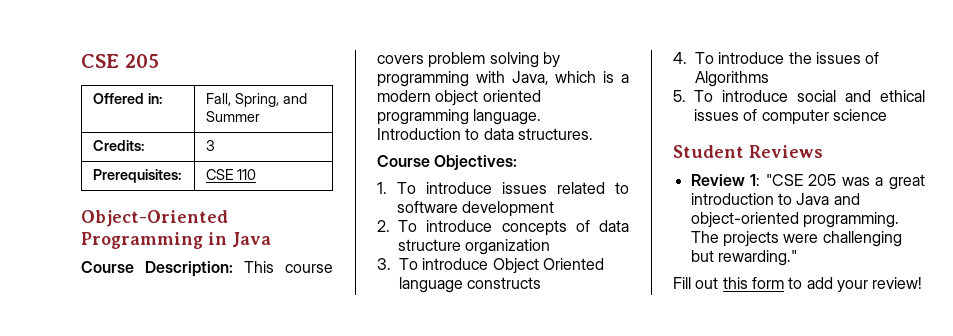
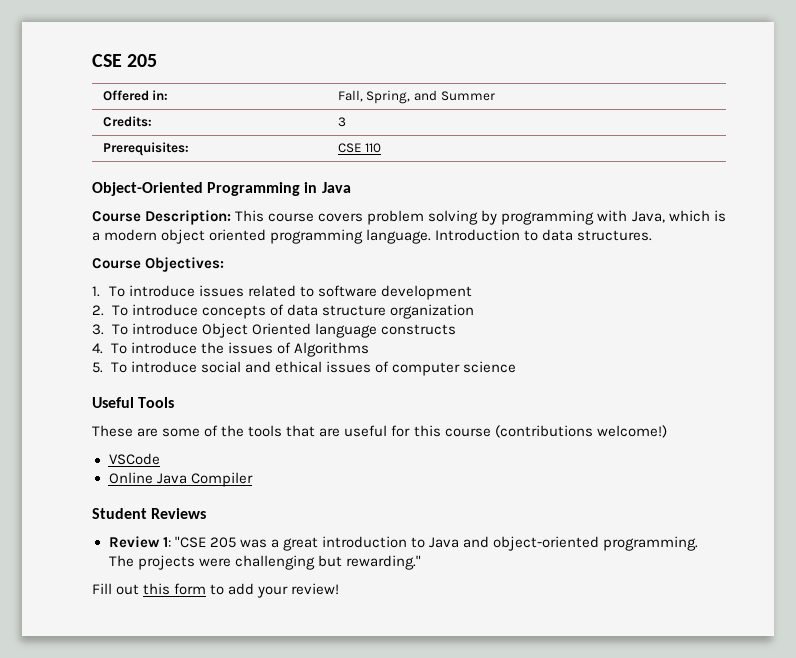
(887, 115) none -> [92,397,175,408] [92,425,667,438] [108,453,160,465] [108,472,253,487] // Useful Tools // These are some of the tools that are useful for this course (contributions welcome!) // VSCode // Online Java Compiler

